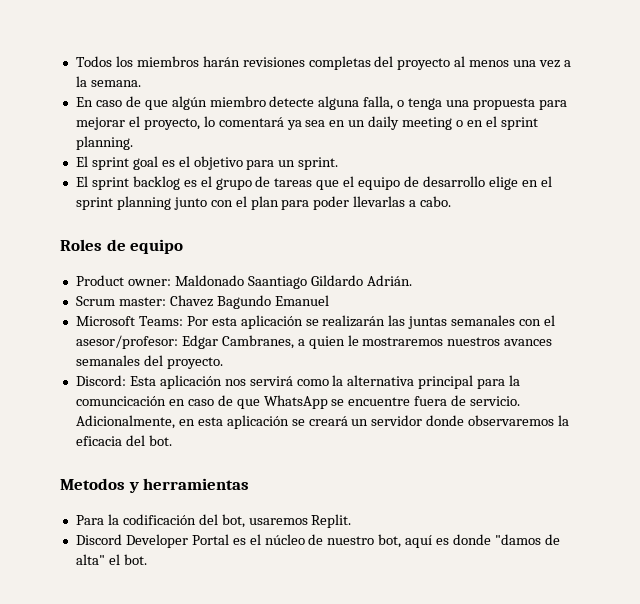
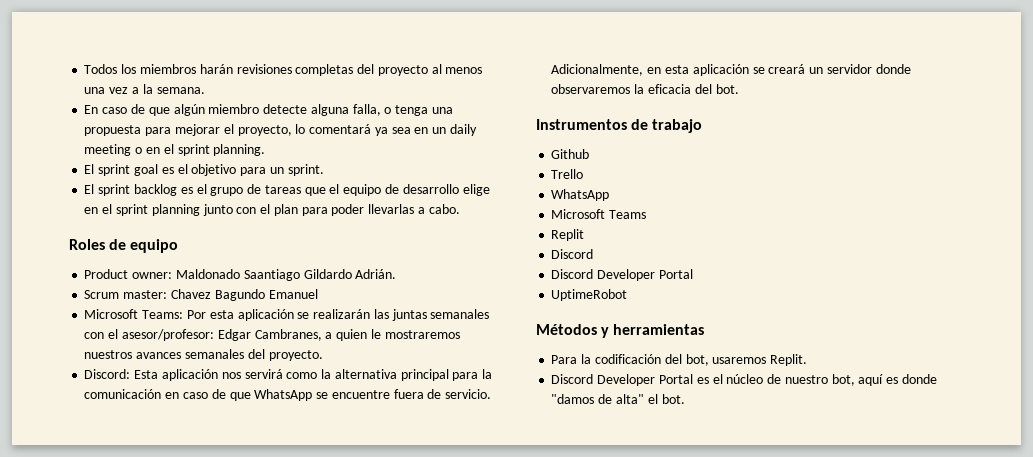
[75,396,166,406] comuncicación -> [84,389,162,399] comunicación
[60,478,125,490] Metodos -> [536,119,703,133] [551,149,590,159] [551,169,584,179] [551,189,610,201] [551,209,647,219] [551,229,585,241] [551,249,594,259] [551,269,693,281] [551,289,628,301] [536,324,597,335] Instrumentos de trabajo // Github // Trello // WhatsApp // Microsoft Teams // Replit // Discord // Discord Developer Portal // UptimeRobot // Métodos

